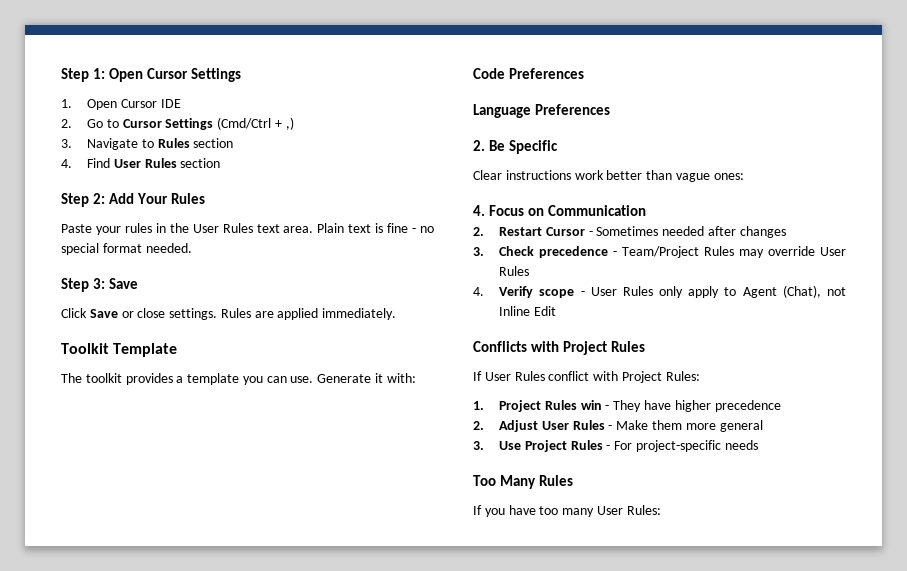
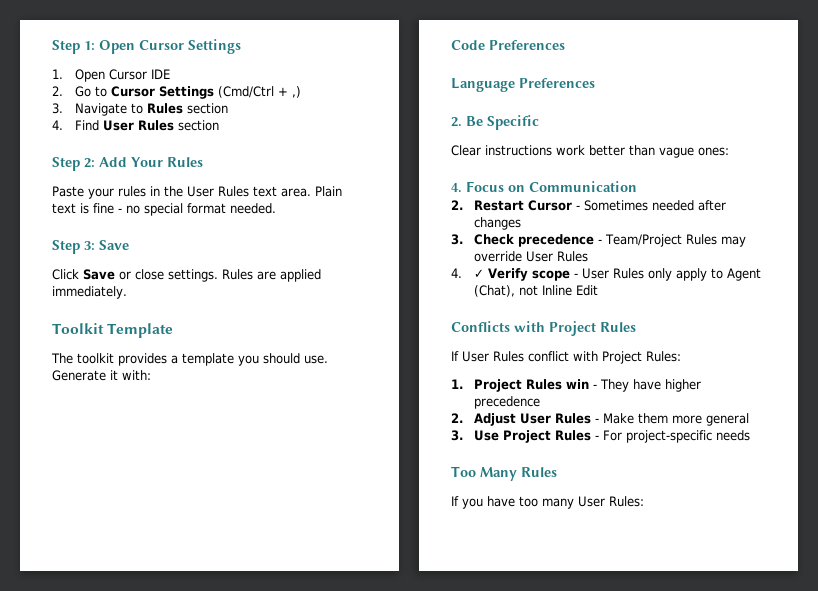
[266,376,287,383] can -> [263,353,300,364] should
(484, 291) none -> [474,269,485,278] ✓

